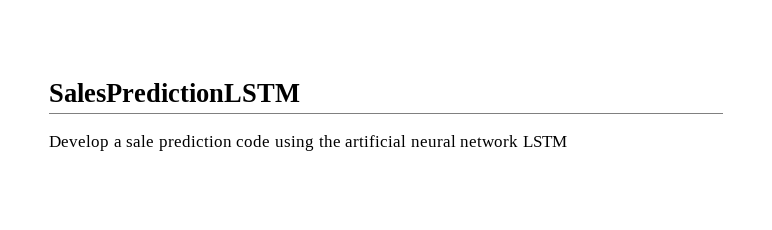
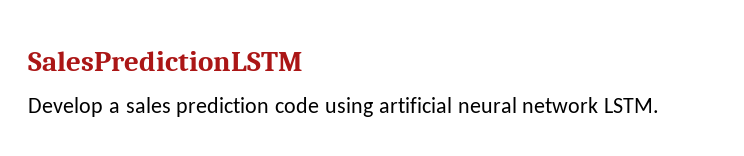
[126,135,155,147] sale -> [125,97,171,113] sales
[318,135,341,147] the -> (374, 107) none
[522,136,567,147] LSTM -> [604,98,660,113] LSTM.

